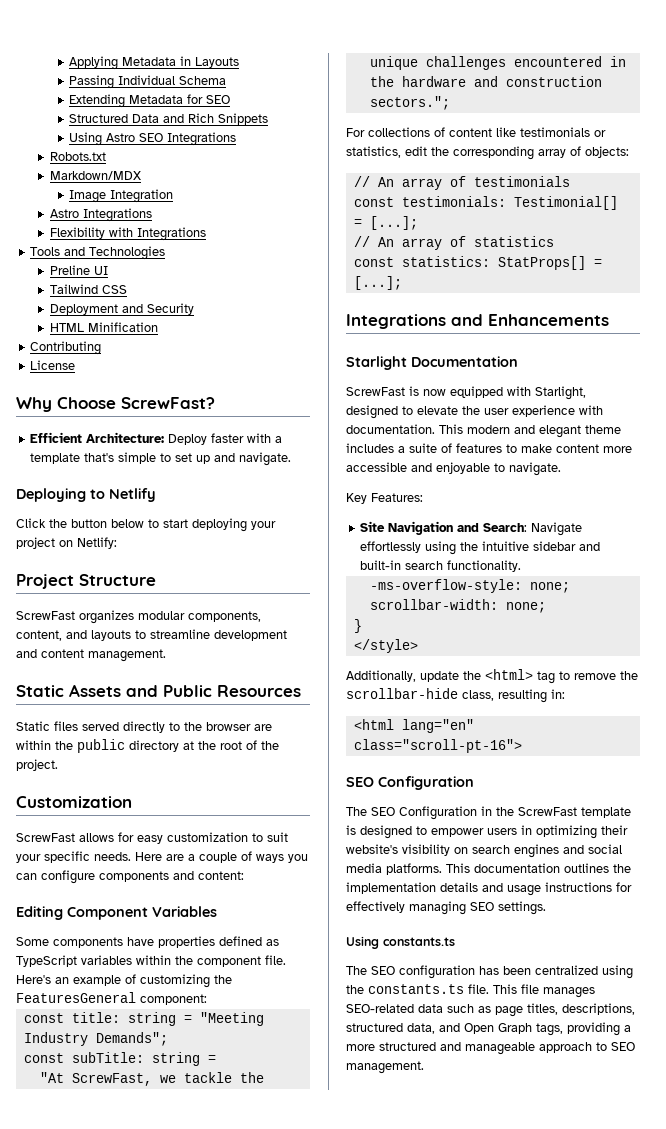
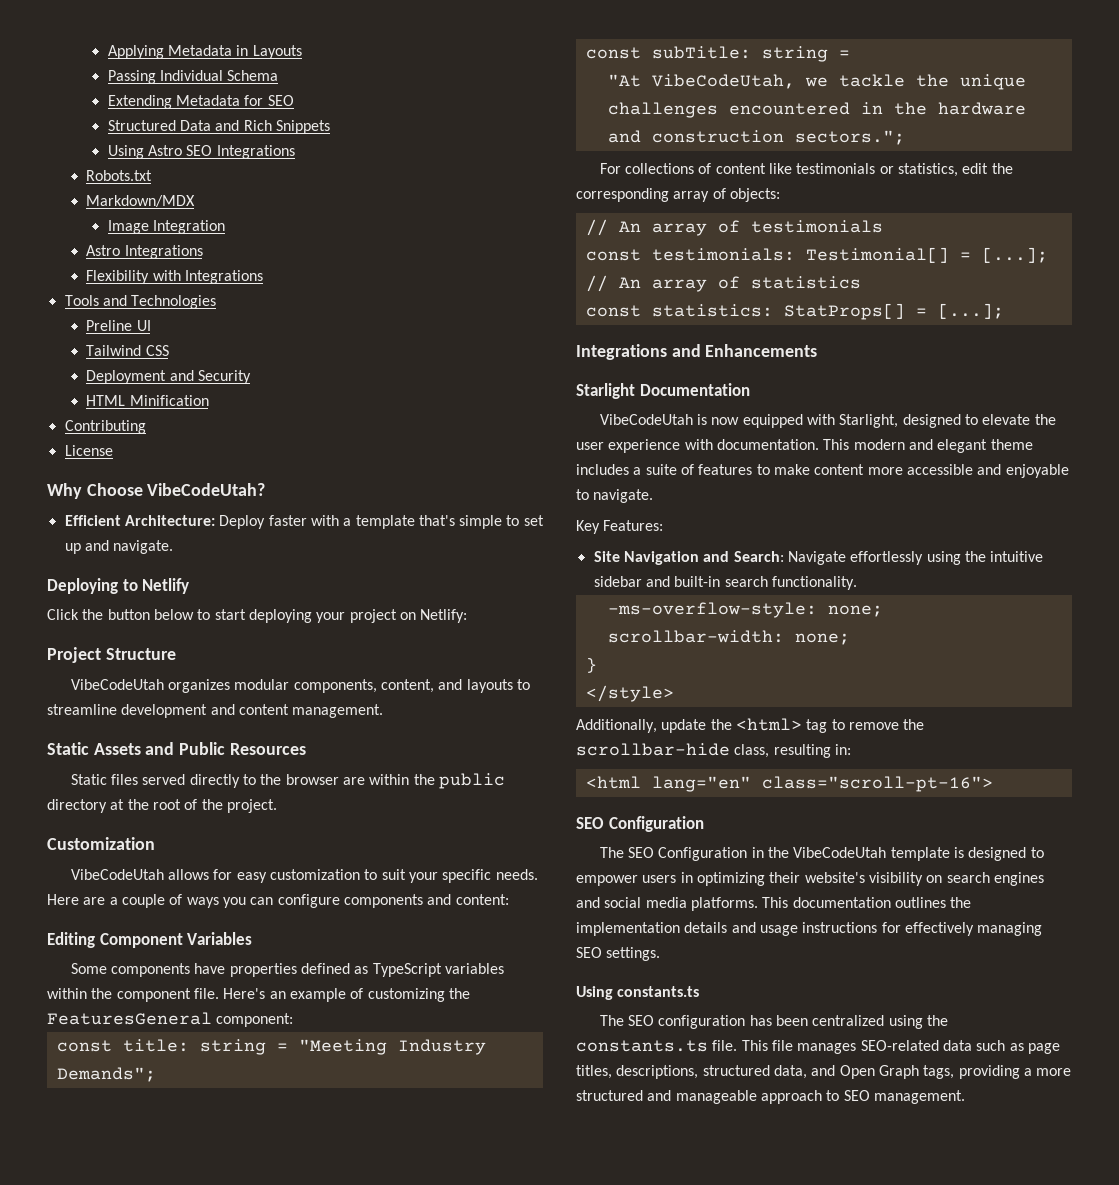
[121,397,215,409] ScrewFast? -> [147,483,266,496] VibeCodeUtah?
[16,611,75,620] ScrewFast -> [70,679,164,690] VibeCodeUtah
[16,833,75,842] ScrewFast -> [70,869,164,880] VibeCodeUtah
[71,1073,152,1086] ScrewFast, -> [651,74,795,89] VibeCodeUtah,
[346,387,405,396] ScrewFast -> [599,414,693,425] VibeCodeUtah
[518,807,577,816] ScrewFast -> [793,847,887,858] VibeCodeUtah

